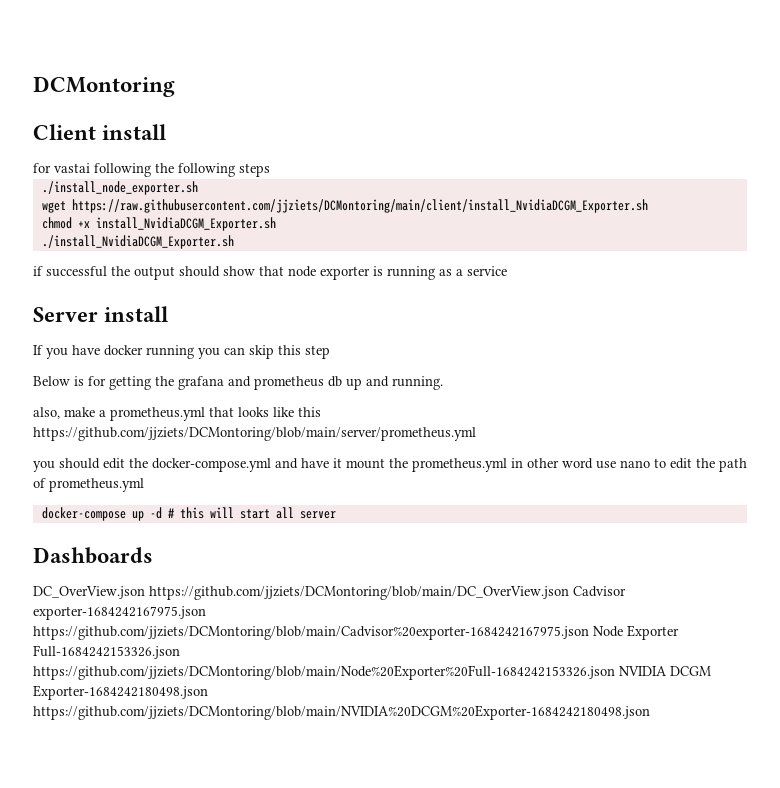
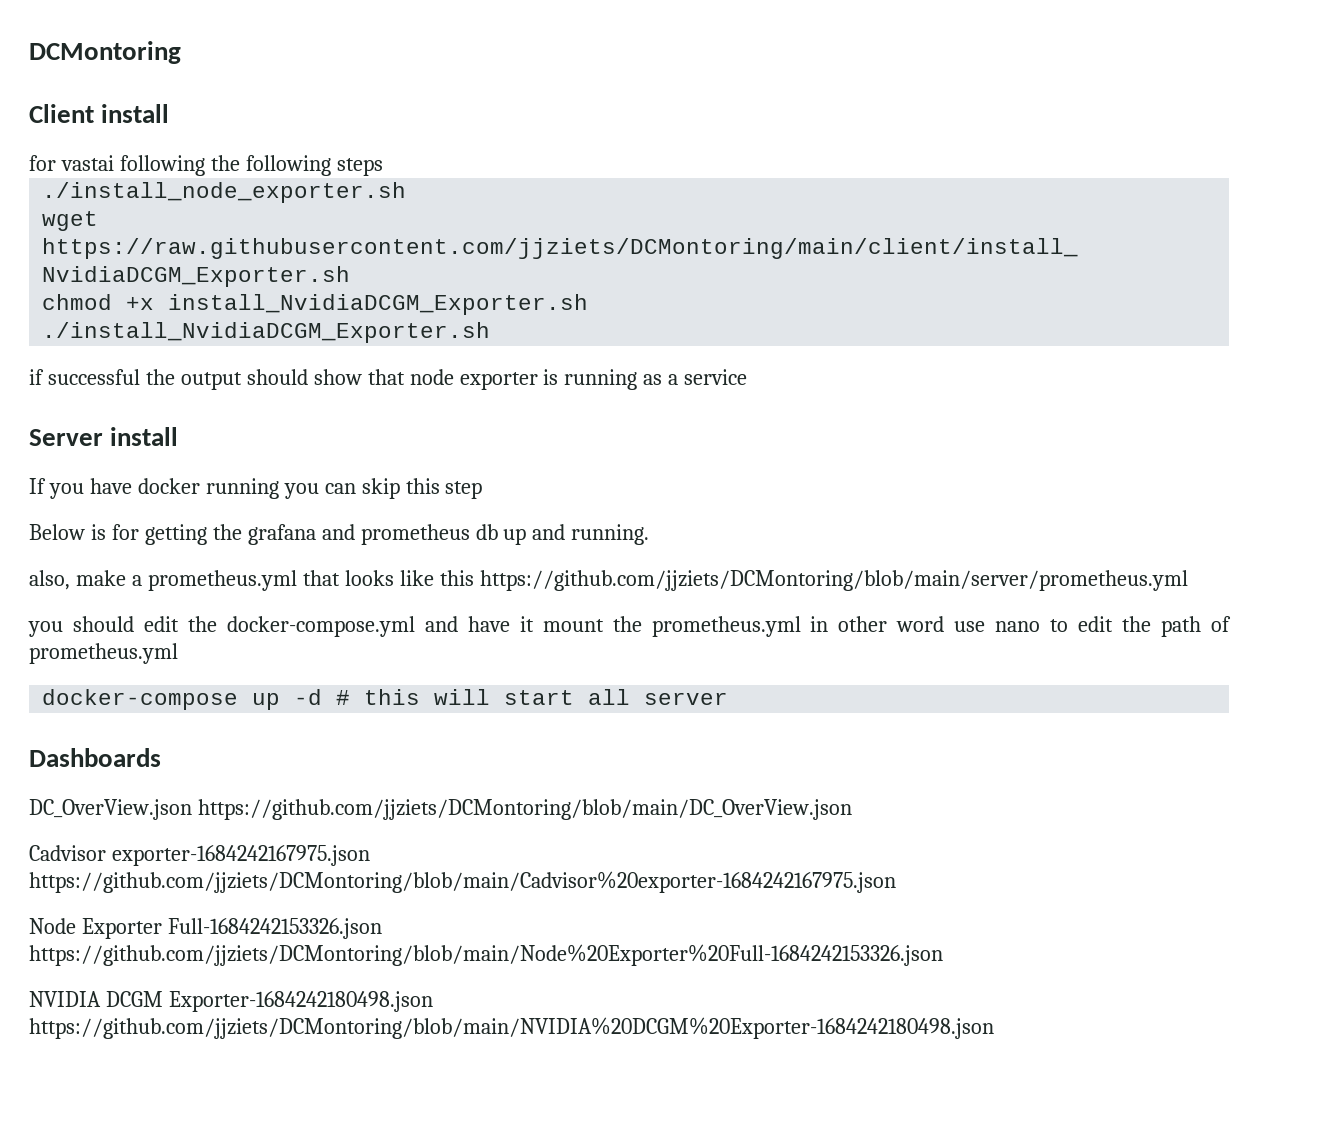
(569, 593) none -> (852, 809) //
(589, 633) none -> (896, 882) //
(615, 672) none -> (943, 955) //

